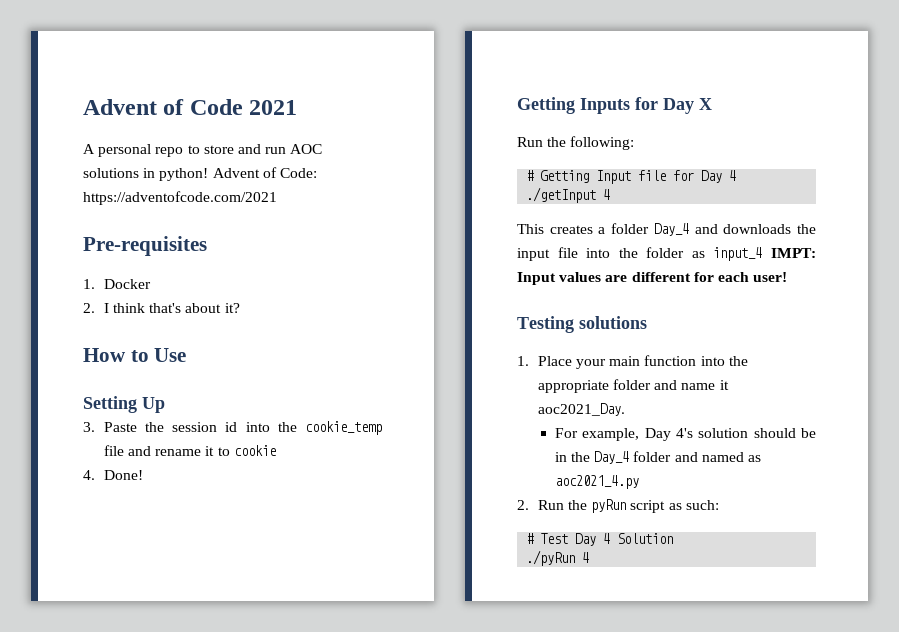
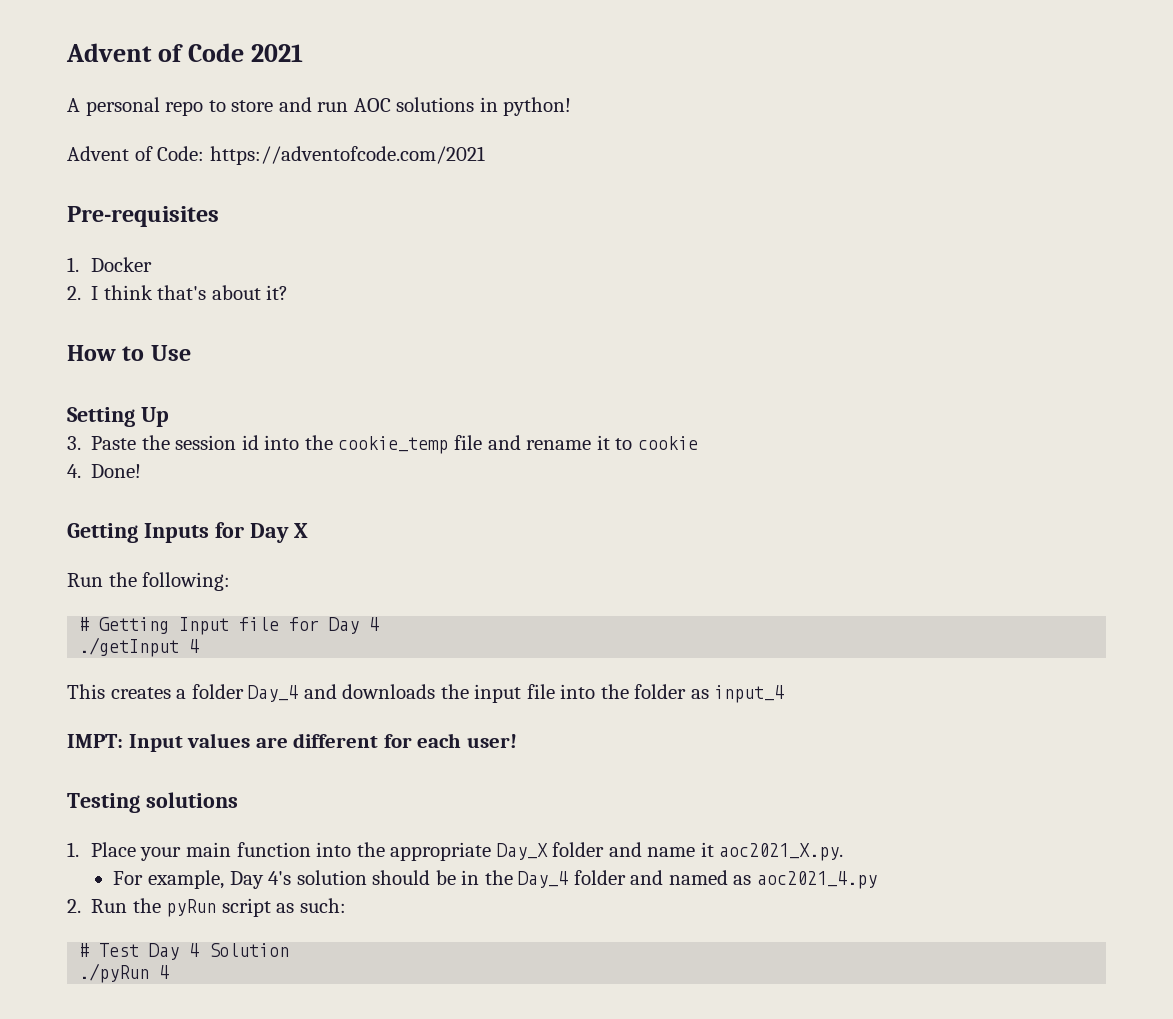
(209, 174) none -> (572, 106) //
(763, 254) none -> (785, 694) //
(609, 386) none -> [496,843,548,860] Day_X
[537,403,625,416] aoc2021_Day. -> [719,843,844,861] aoc2021_X.py.

